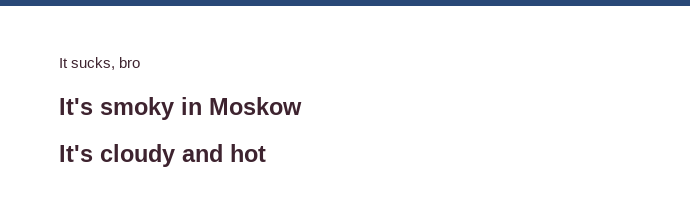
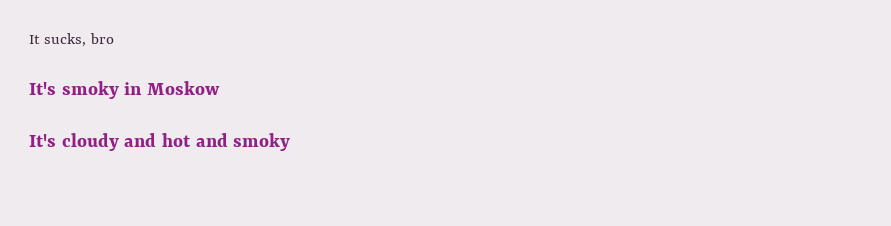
(266, 153) none -> [195,133,291,151] and smoky

